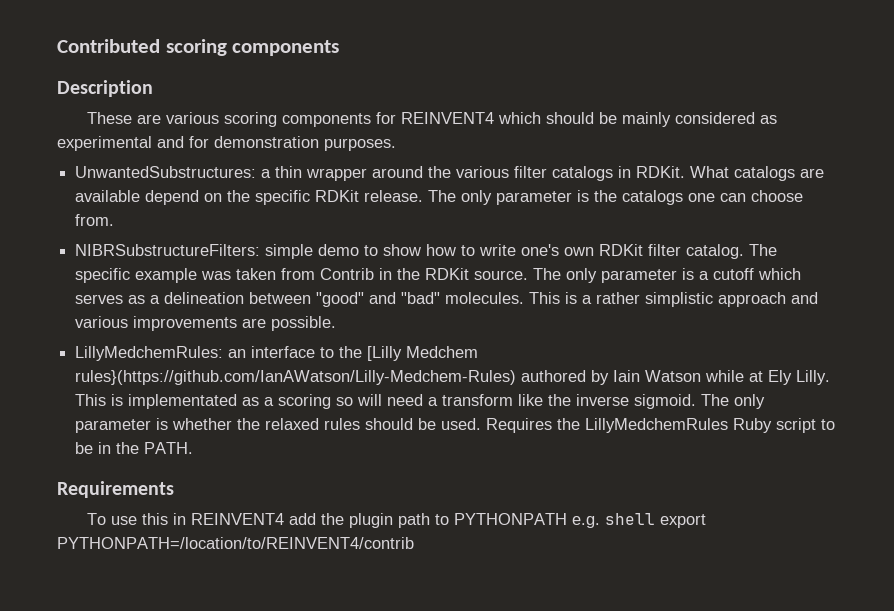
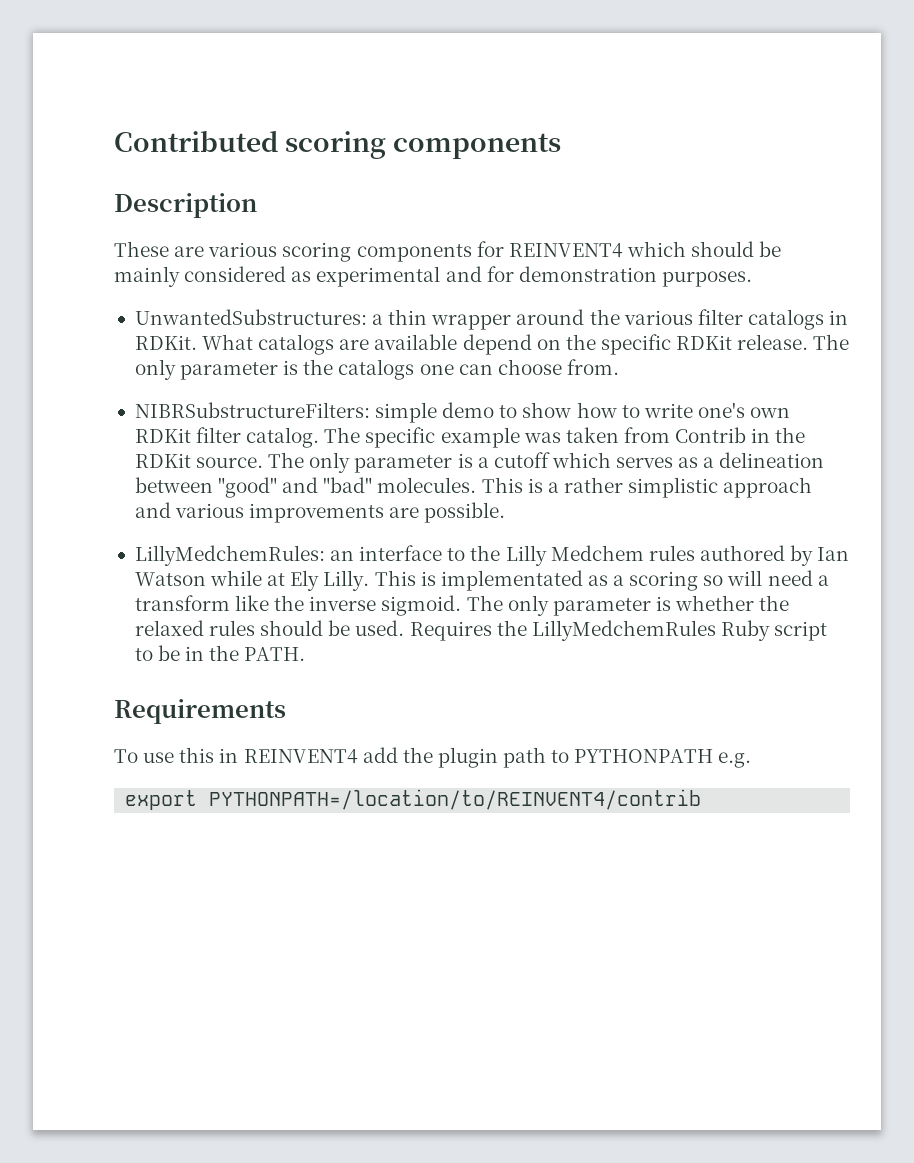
[367,346,479,361] [75,370,517,385] [Lilly Medchem rules}(https://github.com/IanAWatson/Lilly-Medchem-Rules) -> [505,545,695,566] Lilly Medchem rules
[613,370,641,382] Iain -> [817,547,850,561] Ian
[604,513,655,525] shell -> (752, 760) //

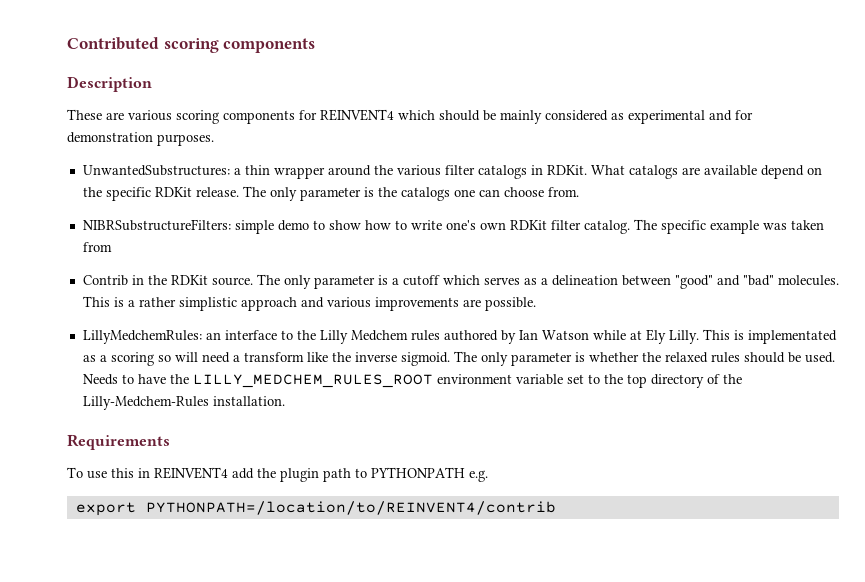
(670, 435) none -> (112, 247) //
[409,620,828,641] [134,645,306,661] Requires the LillyMedchemRules Ruby script to be in the PATH. -> [82,374,742,388] [82,396,285,410] Needs to have the LILLY_MEDCHEM_RULES_ROOT environment variable set to the top directory of the Lilly-Medchem-Rules installation.

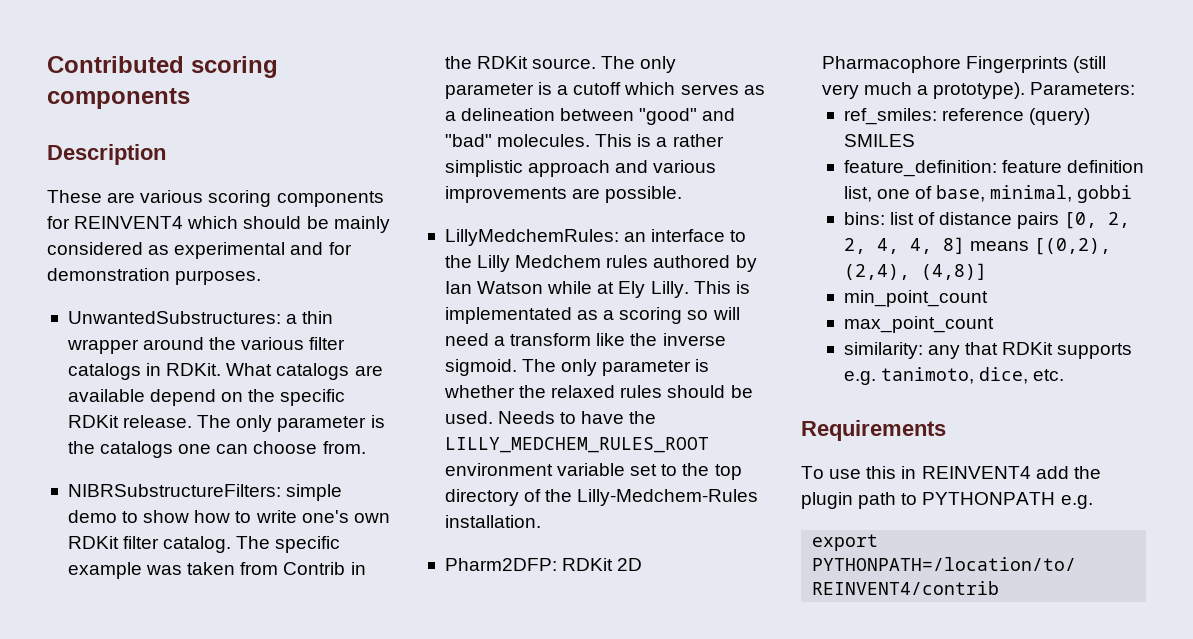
(112, 247) // -> (279, 568) none
(285, 401) none -> [444,558,643,571] [821,56,1107,73] [821,82,1136,99] [843,108,1090,125] [843,134,915,147] [843,160,1144,177] [843,185,1133,203] [843,212,1131,229] [843,237,1111,255] [843,263,987,280] [843,290,988,307] [843,316,994,333] [843,342,1133,359] [843,367,1065,385] // Pharm2DFP: RDKit 2D Pharmacophore Fingerprints (still very much a prototype). Parameters: // ref_smiles: reference (query) SMILES // feature_definition: feature definition list, one of base, minimal, gobbi // bins: list of distance pairs [0, 2, 2, 4, 4, 8] means [(0,2), (2,4), (4,8)] // min_point_count // max_point_count // similarity: any that RDKit supports e.g. tanimoto, dice, etc.

